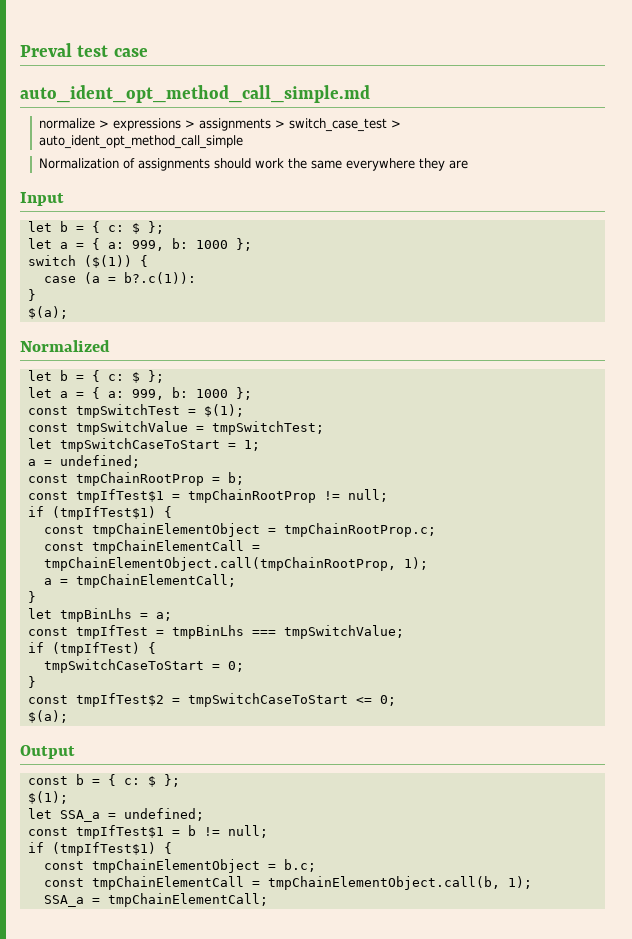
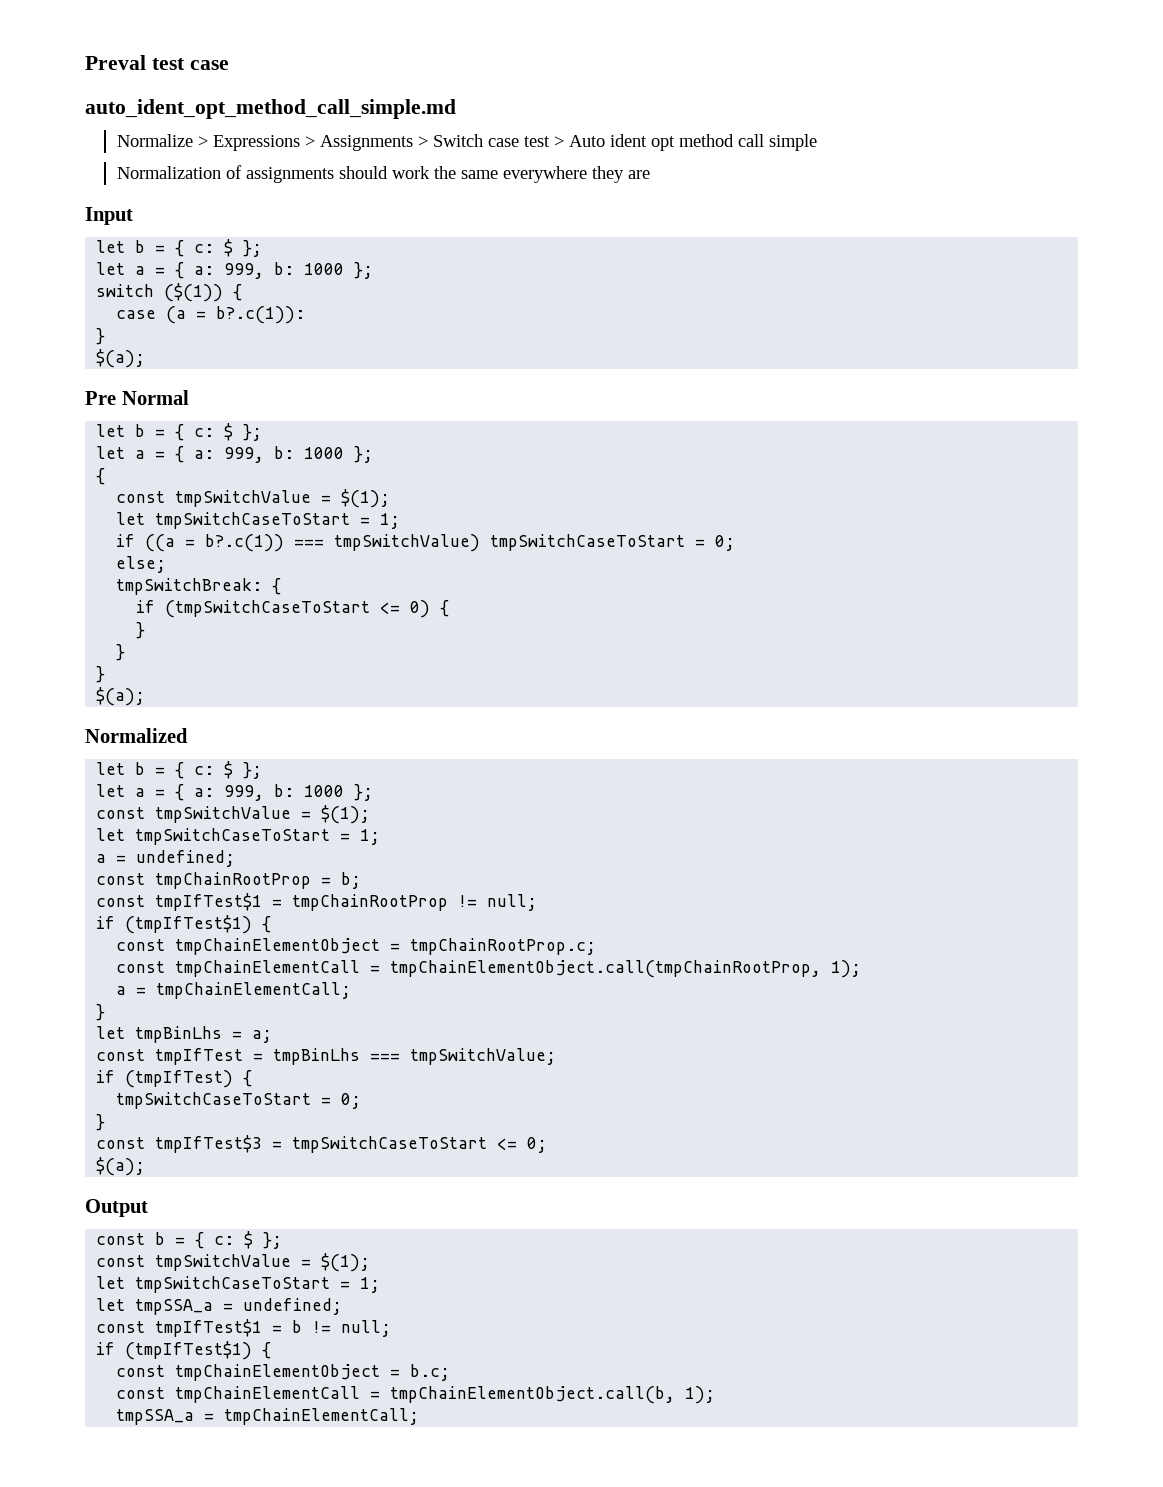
[39,118,402,132] [39,135,244,149] normalize > expressions > assignments > switch_case_test > auto_ident_opt_method_call_simple -> [116,134,817,151] Normalize > Expressions > Assignments > Switch case test > Auto ident opt method call simple
(68, 312) none -> [85,390,189,405] [96,423,263,441] [96,446,374,463] [96,468,106,485] [116,489,391,508] [116,512,401,529] [116,534,736,552] [116,556,167,573] [116,578,282,595] [136,600,450,618] [136,622,146,639] [116,644,126,661] [96,666,106,683] [96,687,146,706] // Pre Normal // let b = { c: $ }; // let a = { a: 999, b: 1000 }; // { // const tmpSwitchValue = $(1); // let tmpSwitchCaseToStart = 1; // if ((a = b?.c(1)) === tmpSwitchValue) tmpSwitchCaseToStart = 0; // else; // tmpSwitchBreak: { // if (tmpSwitchCaseToStart <= 0) { // } // } // } // $(a);
[75,404,244,418] [27,421,324,435] tmpSwitchTest = $(1); // const tmpSwitchValue = tmpSwitchTest; -> [155,805,371,824] tmpSwitchValue = $(1);
[75,693,164,707] tmpIfTest$2 -> [155,1135,263,1153] tmpIfTest$3
[27,791,68,804] [27,808,100,822] $(1); // let SSA_a -> [96,1253,371,1272] [96,1276,381,1293] [96,1298,214,1315] const tmpSwitchValue = $(1); // let tmpSwitchCaseToStart = 1; // let tmpSSA_a
[43,895,84,907] SSA_a -> [116,1409,195,1425] tmpSSA_a

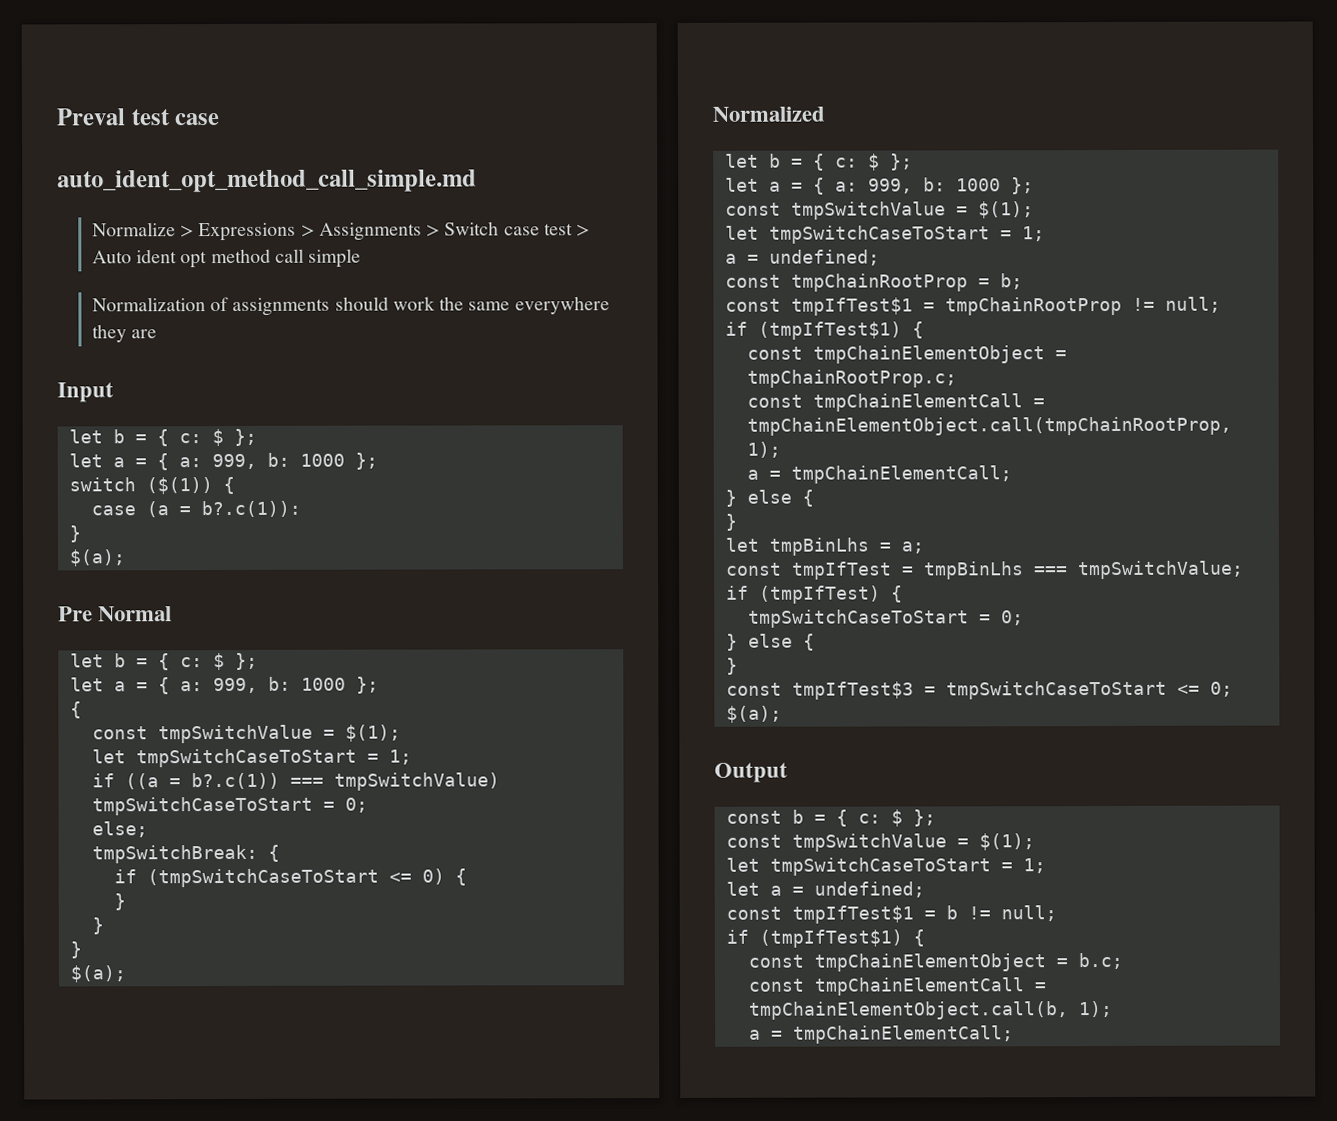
(352, 990) none -> [724,489,814,507] // } else {
(362, 1101) none -> [725,633,815,651] // } else {
[135,1299,214,1315] tmpSSA_a -> [769,885,782,896] a
[116,1409,195,1425] tmpSSA_a -> [748,1029,761,1040] a

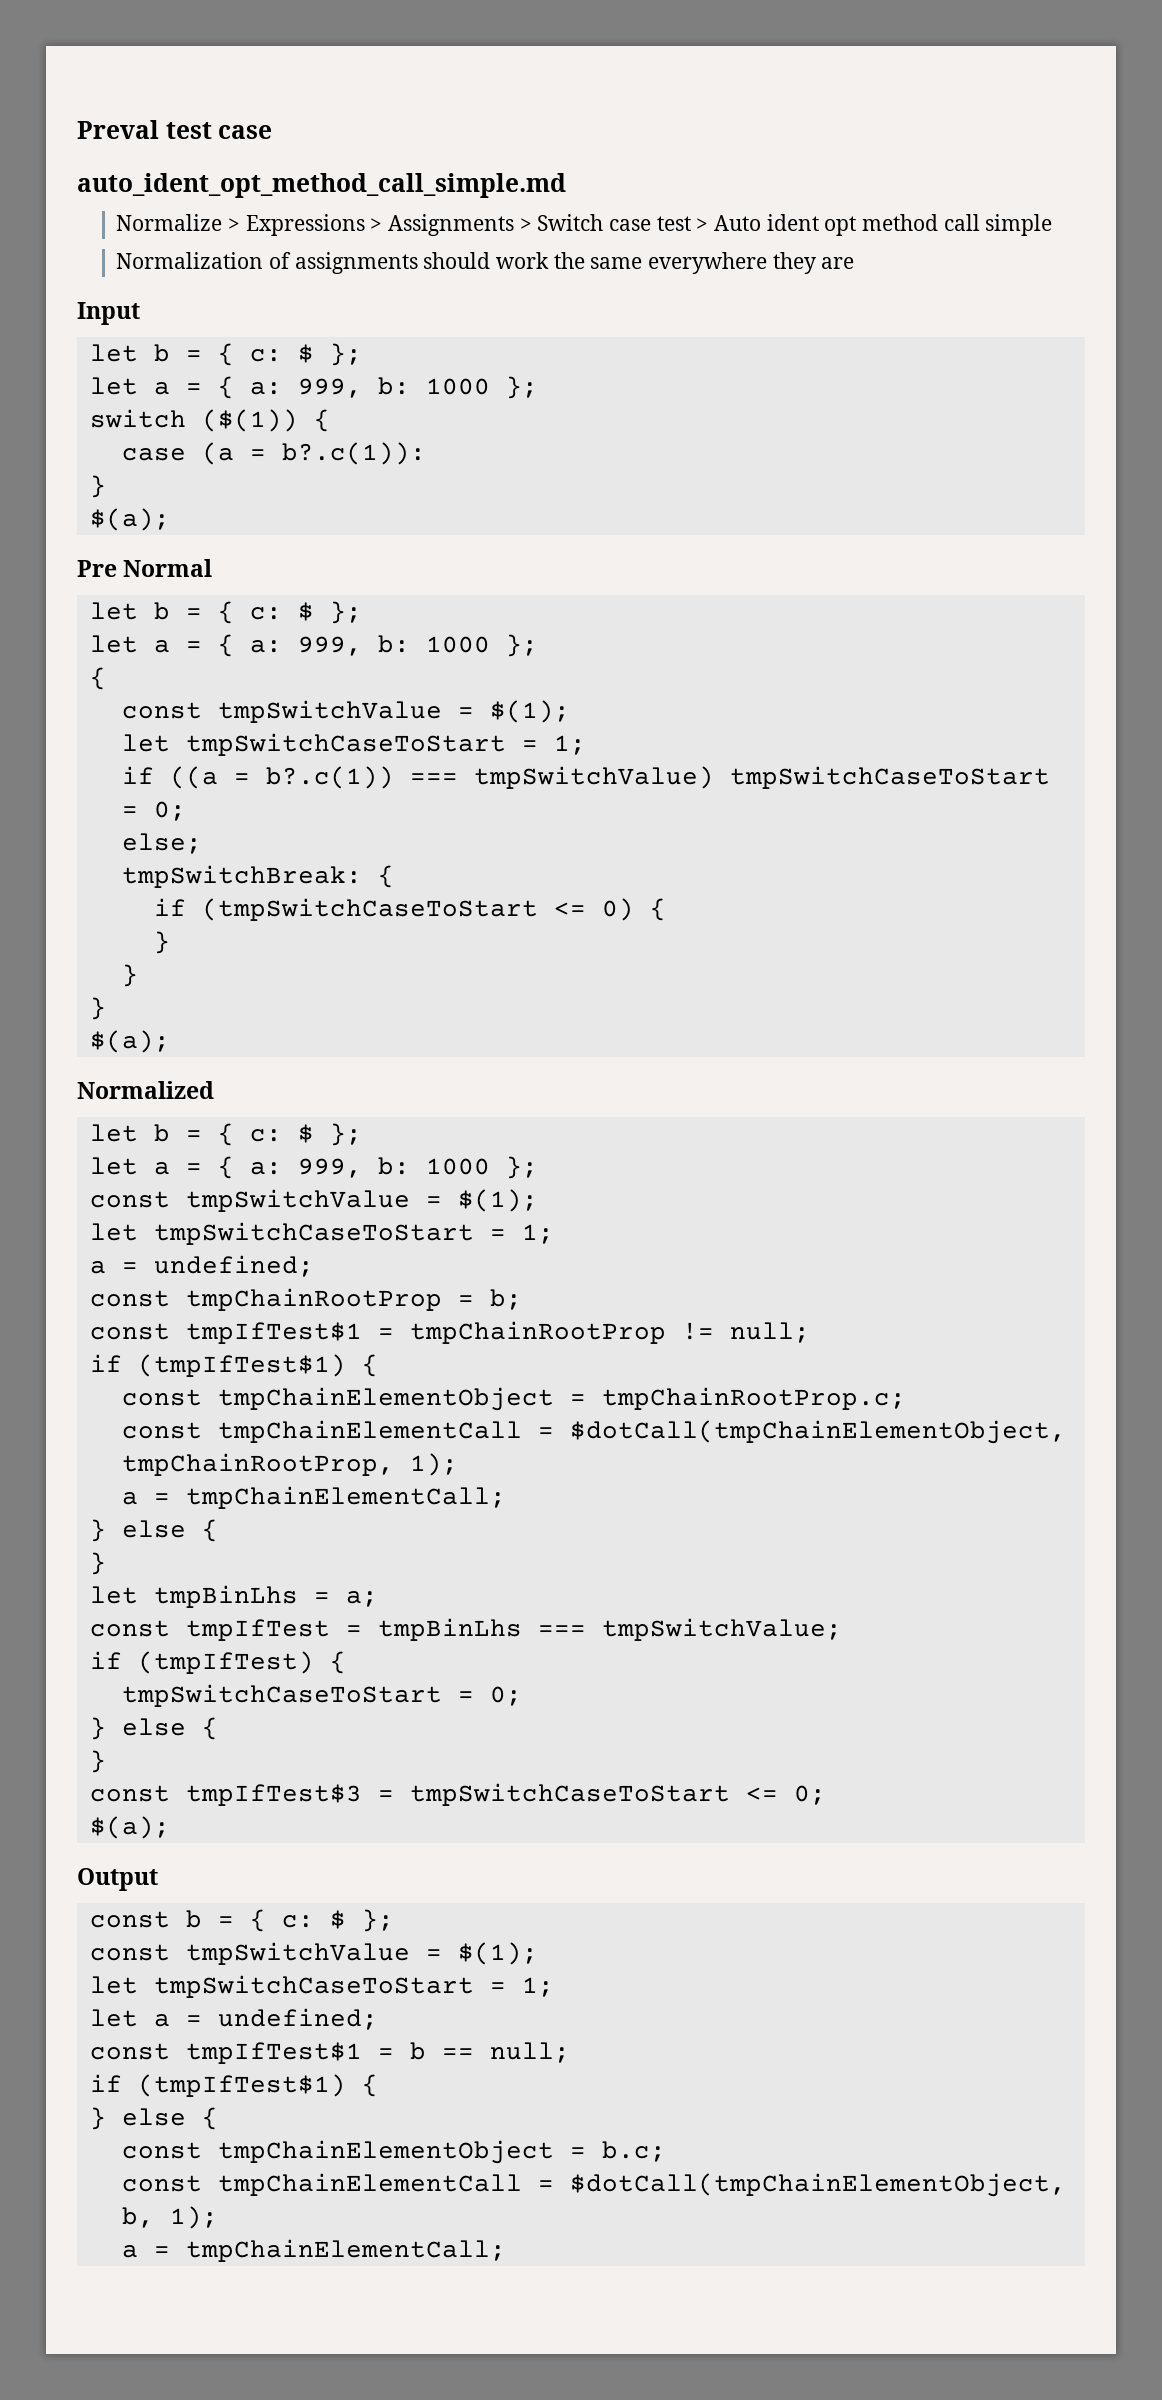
[746,416,1232,436] tmpChainElementObject.call(tmpChainRootProp, -> [569,1420,1066,1444] [121,1453,394,1476] $dotCall(tmpChainElementObject, tmpChainRootProp,
[967,905,1057,922] [725,929,925,948] != null; // if (tmpIfTest$1) { -> [441,2042,570,2063] [89,2074,378,2097] [89,2107,218,2130] == null; // if (tmpIfTest$1) { // } else {
[748,1001,1069,1020] tmpChainElementObject.call(b, -> [569,2173,1066,2197] [121,2207,154,2228] $dotCall(tmpChainElementObject, b,

